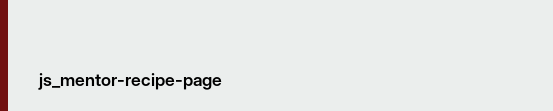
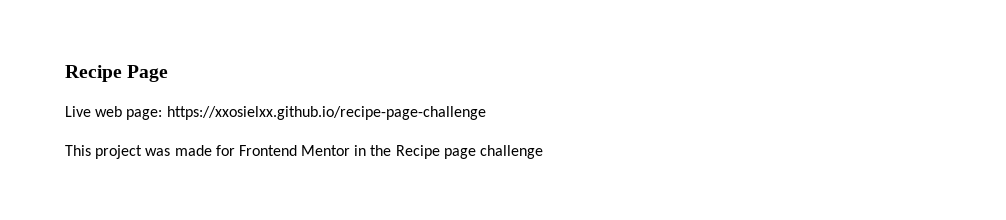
[38,73,222,90] js_mentor-recipe-page -> [65,65,169,82] [65,106,486,120] [65,145,544,159] Recipe Page // Live web page: https://xxosielxx.github.io/recipe-page-challenge // This project was made for Frontend Mentor in the Recipe page challenge

